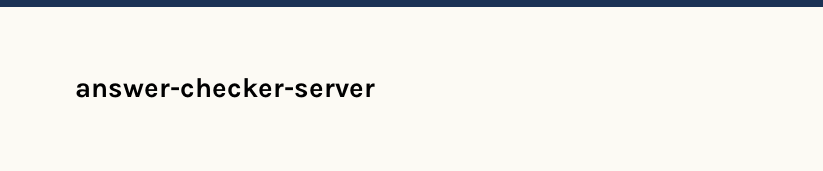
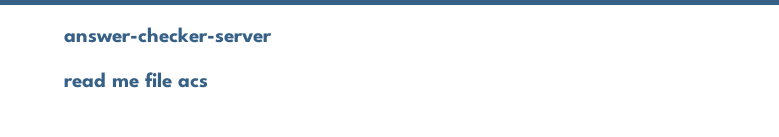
(375, 88) none -> [64,72,208,88] // read me file acs

